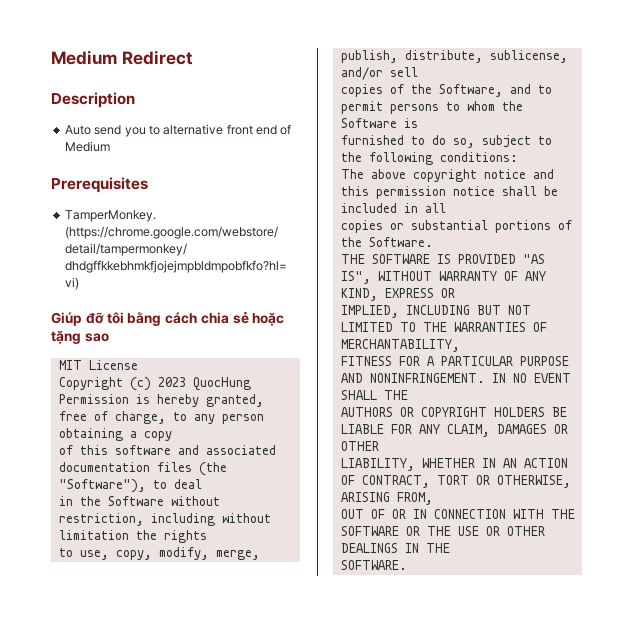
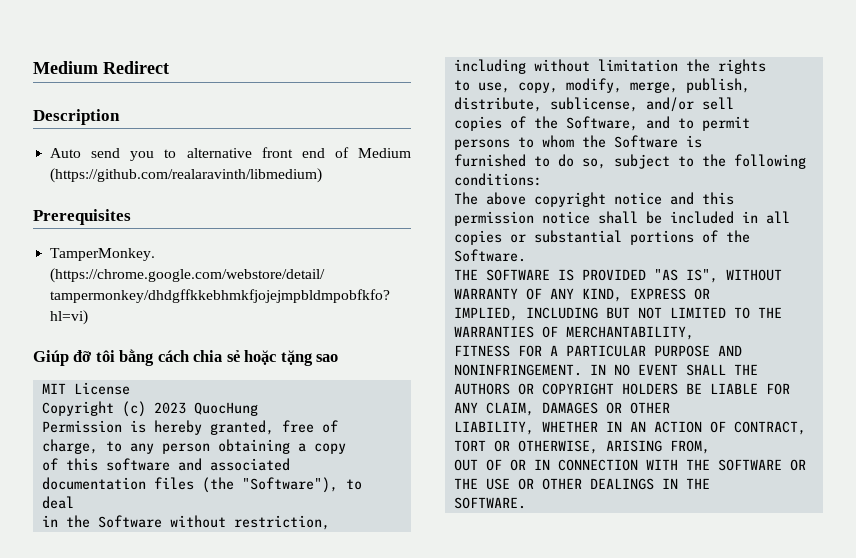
(110, 146) none -> [50,168,323,183] (https://github.com/realaravinth/libmedium)

